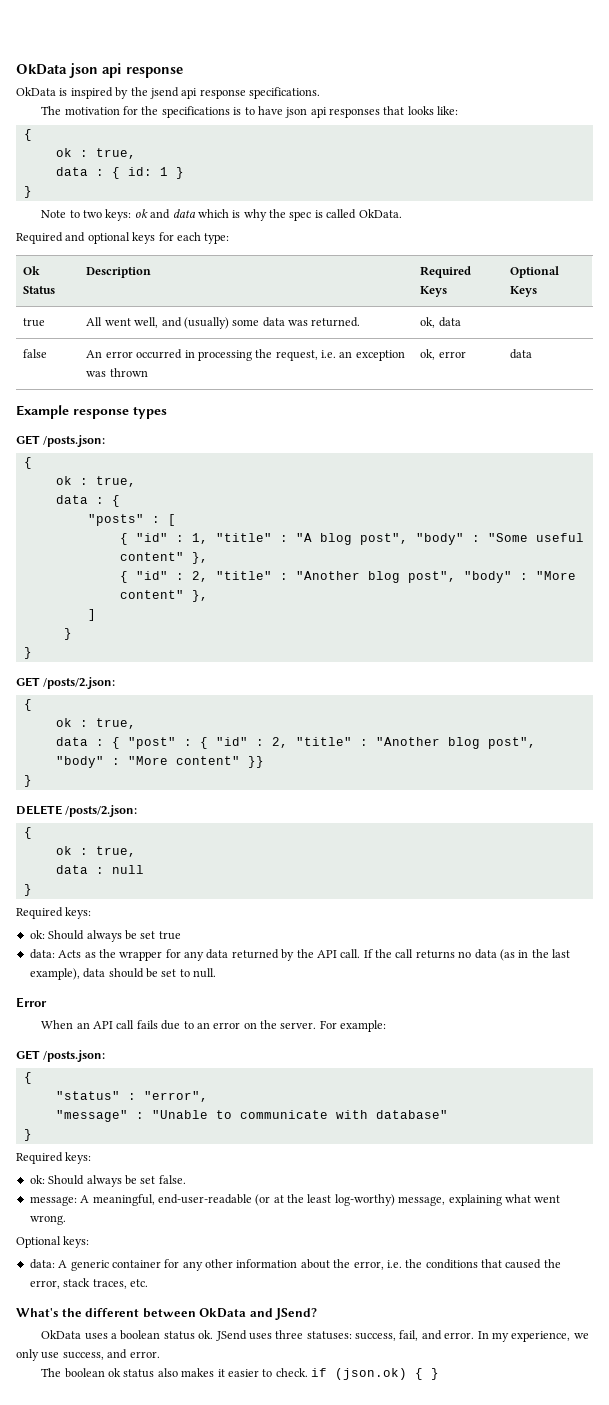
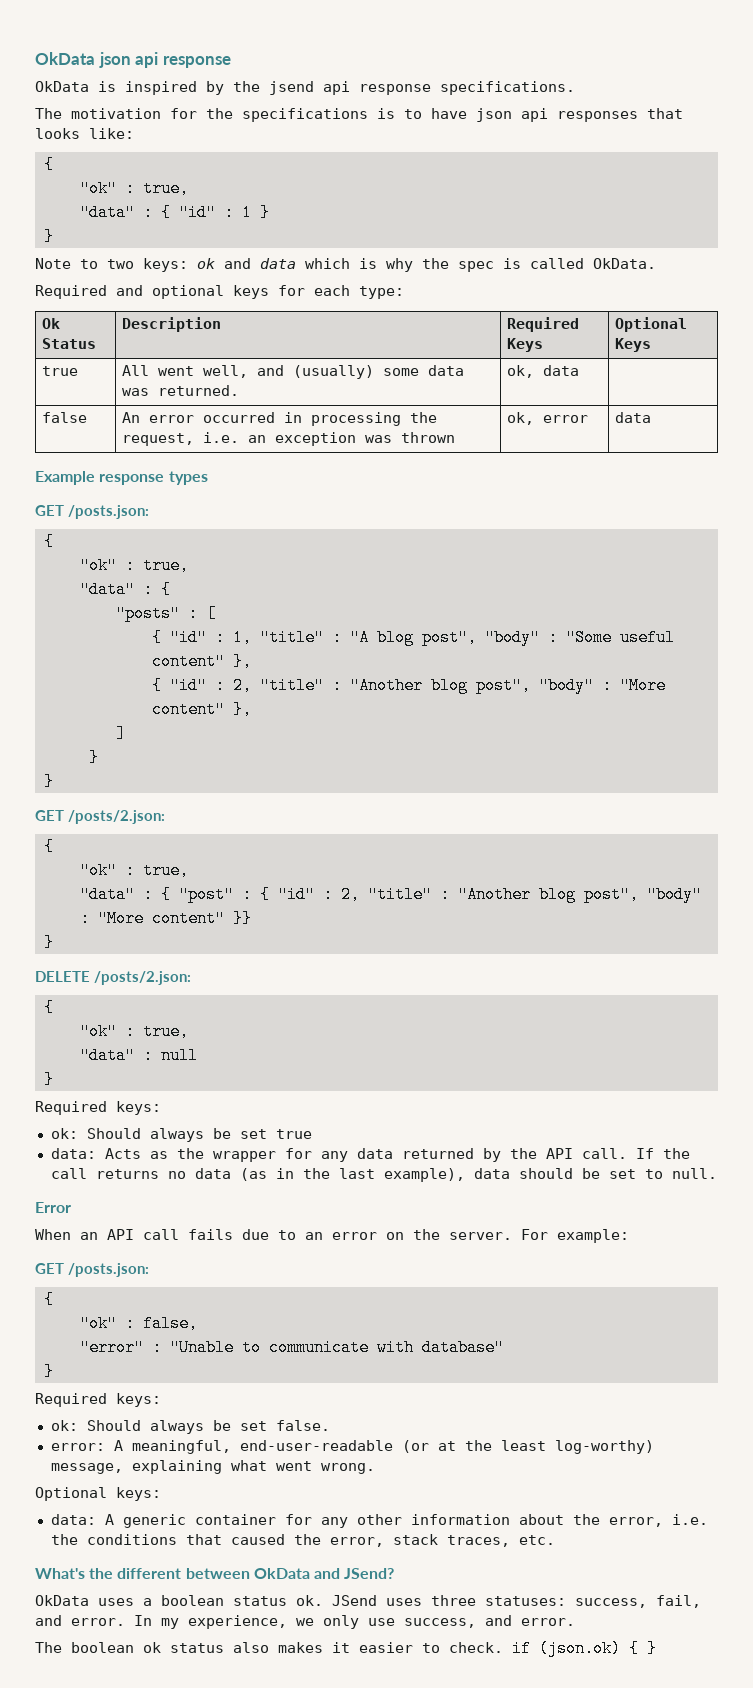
[55,148,136,159] [55,167,152,179] ok : true, // data : { id: -> [79,180,189,197] [79,204,234,221] "ok" : true, // "data" : { "id" :
[55,476,136,487] [55,495,88,504] ok : true, // data -> [79,557,189,574] [79,581,135,598] "ok" : true, // "data"
[55,718,136,729] [55,737,88,746] ok : true, // data -> [79,862,189,879] [79,886,135,903] "ok" : true, // "data"
[55,846,136,857] [55,865,88,874] ok : true, // data -> [79,1023,189,1040] [79,1047,135,1064] "ok" : true, // "data"
[55,1091,208,1102] [55,1110,128,1122] "status" : "error", // "message" -> [79,1315,198,1332] [79,1339,144,1356] "ok" : false, // "error"
[29,1196,77,1206] message: -> [50,1443,105,1451] error:

